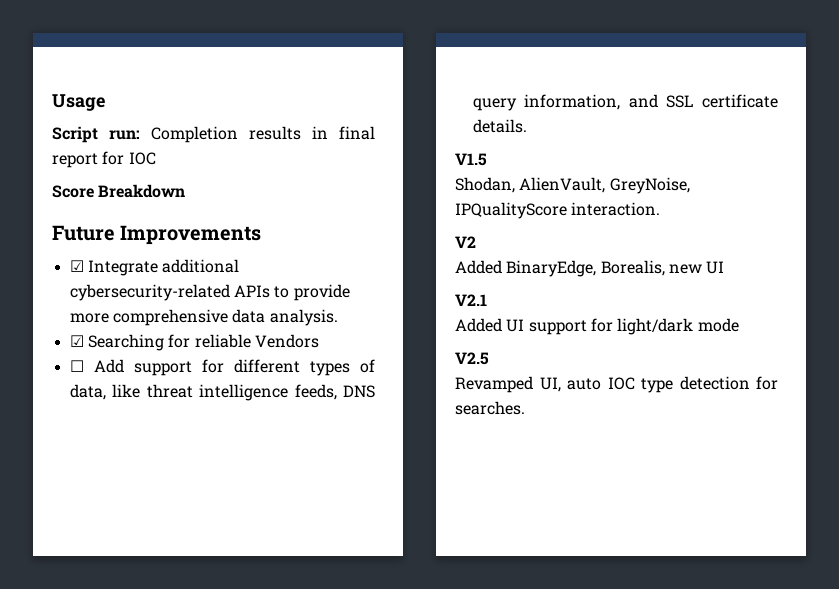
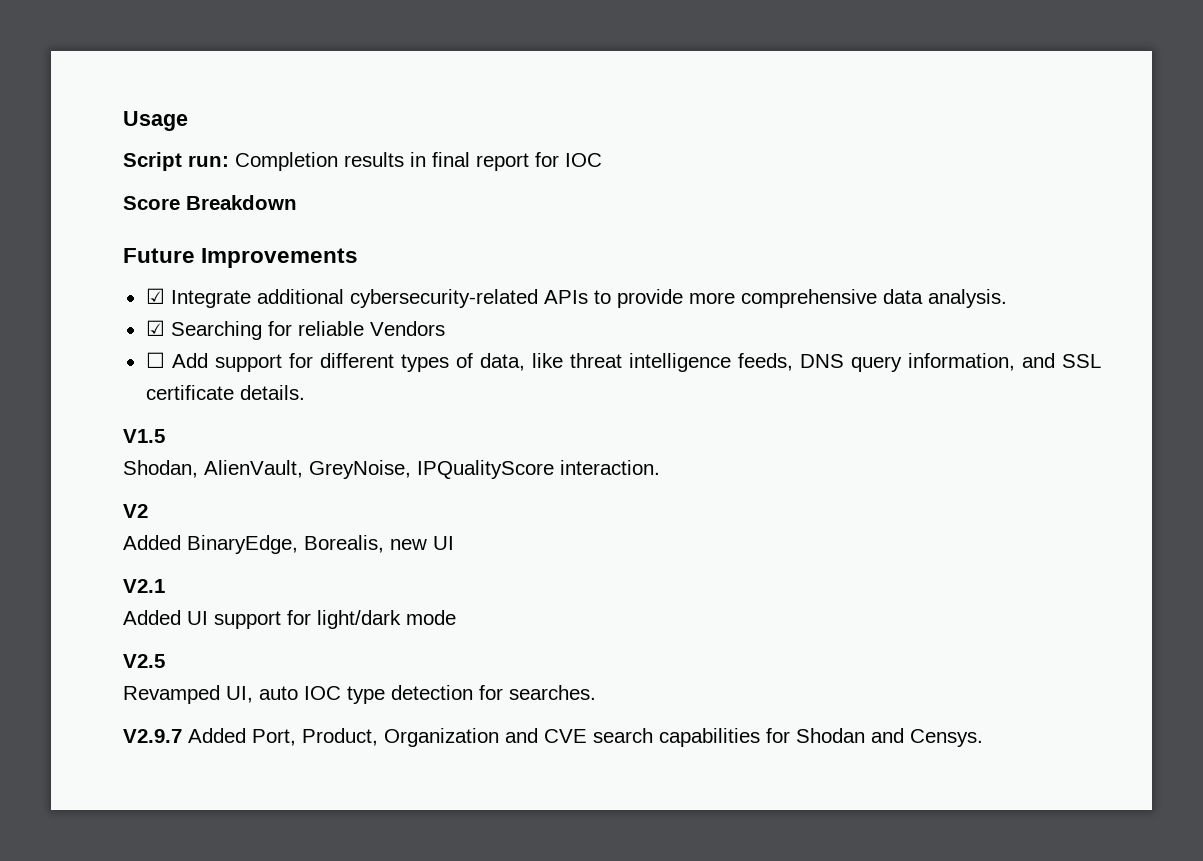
(525, 408) none -> [123,728,983,747] // V2.9.7 Added Port, Product, Organization and CVE search capabilities for Shodan and Censys.

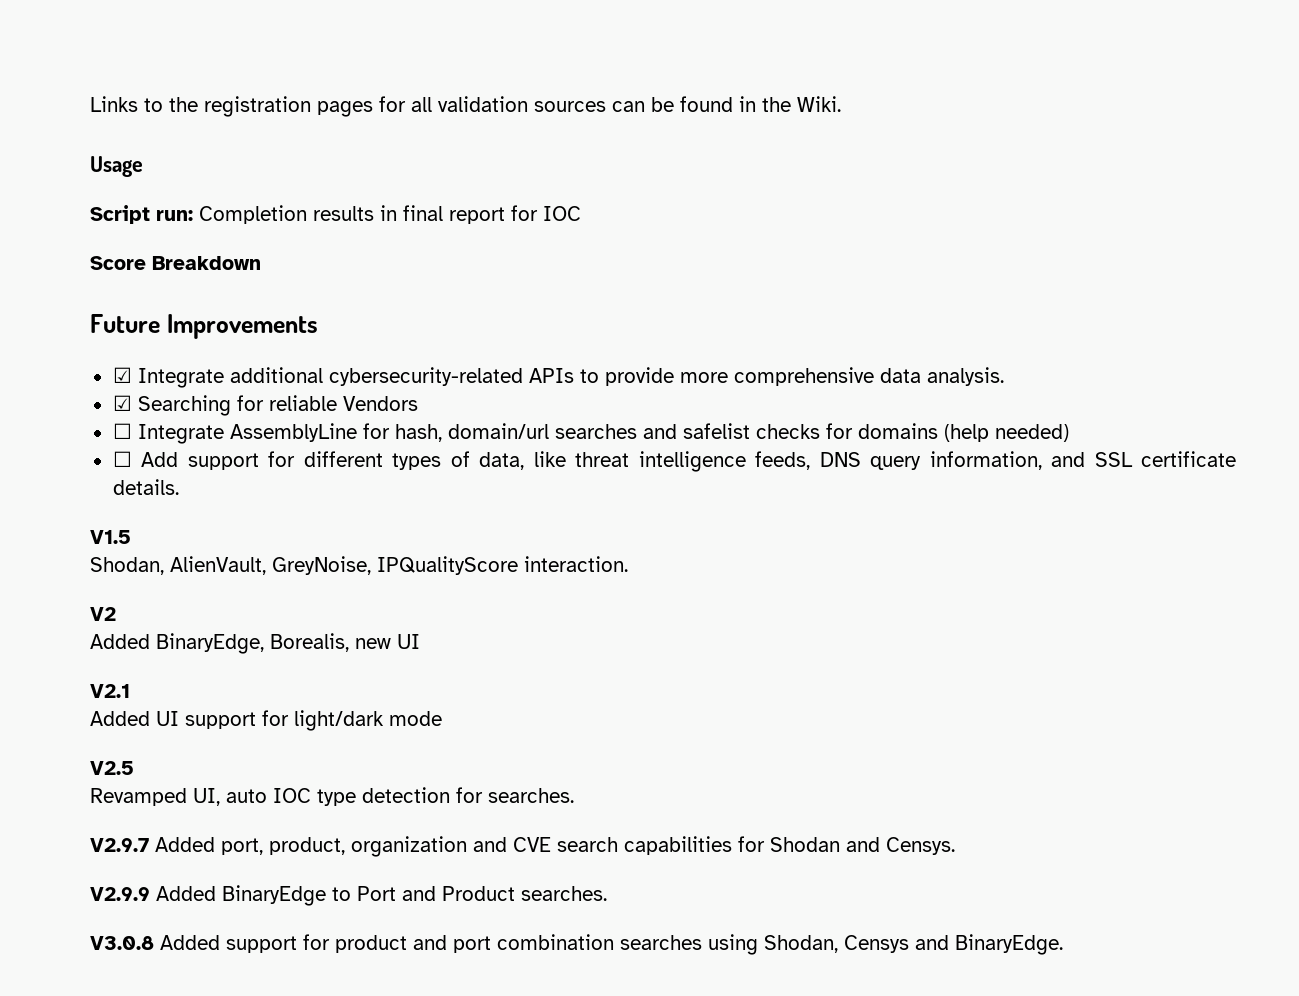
(123, 121) none -> [90,96,841,117] Links to the registration pages for all validation sources can be found in the Wiki. //
(445, 328) none -> [112,423,1069,444] // ☐ Integrate AssemblyLine for hash, domain/url searches and safelist checks for domains (help needed)
[252,728,499,747] Port, Product, Organization -> [221,836,467,857] port, product, organization
(983, 738) none -> [90,885,607,906] [90,934,1063,955] // V2.9.9 Added BinaryEdge to Port and Product searches. // V3.0.8 Added support for product and port combination searches using Shodan, Censys and BinaryEdge.

